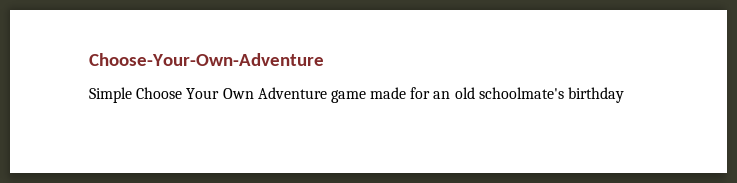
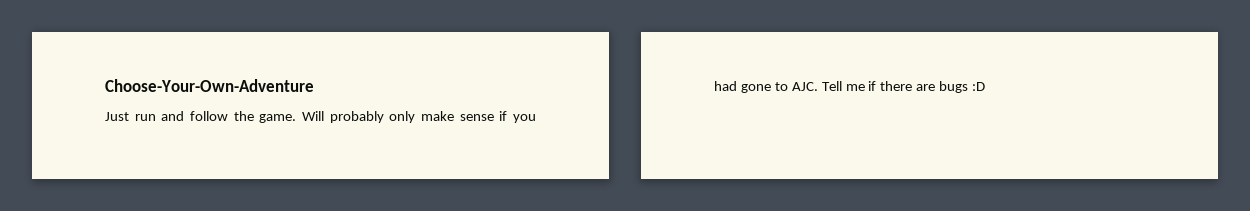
[89,87,625,103] Simple Choose Your Own Adventure game made for an old schoolmate's birthday -> [105,111,536,123] [714,81,986,93] Just run and follow the game. Will probably only make sense if you had gone to AJC. Tell me if there are bugs :D

